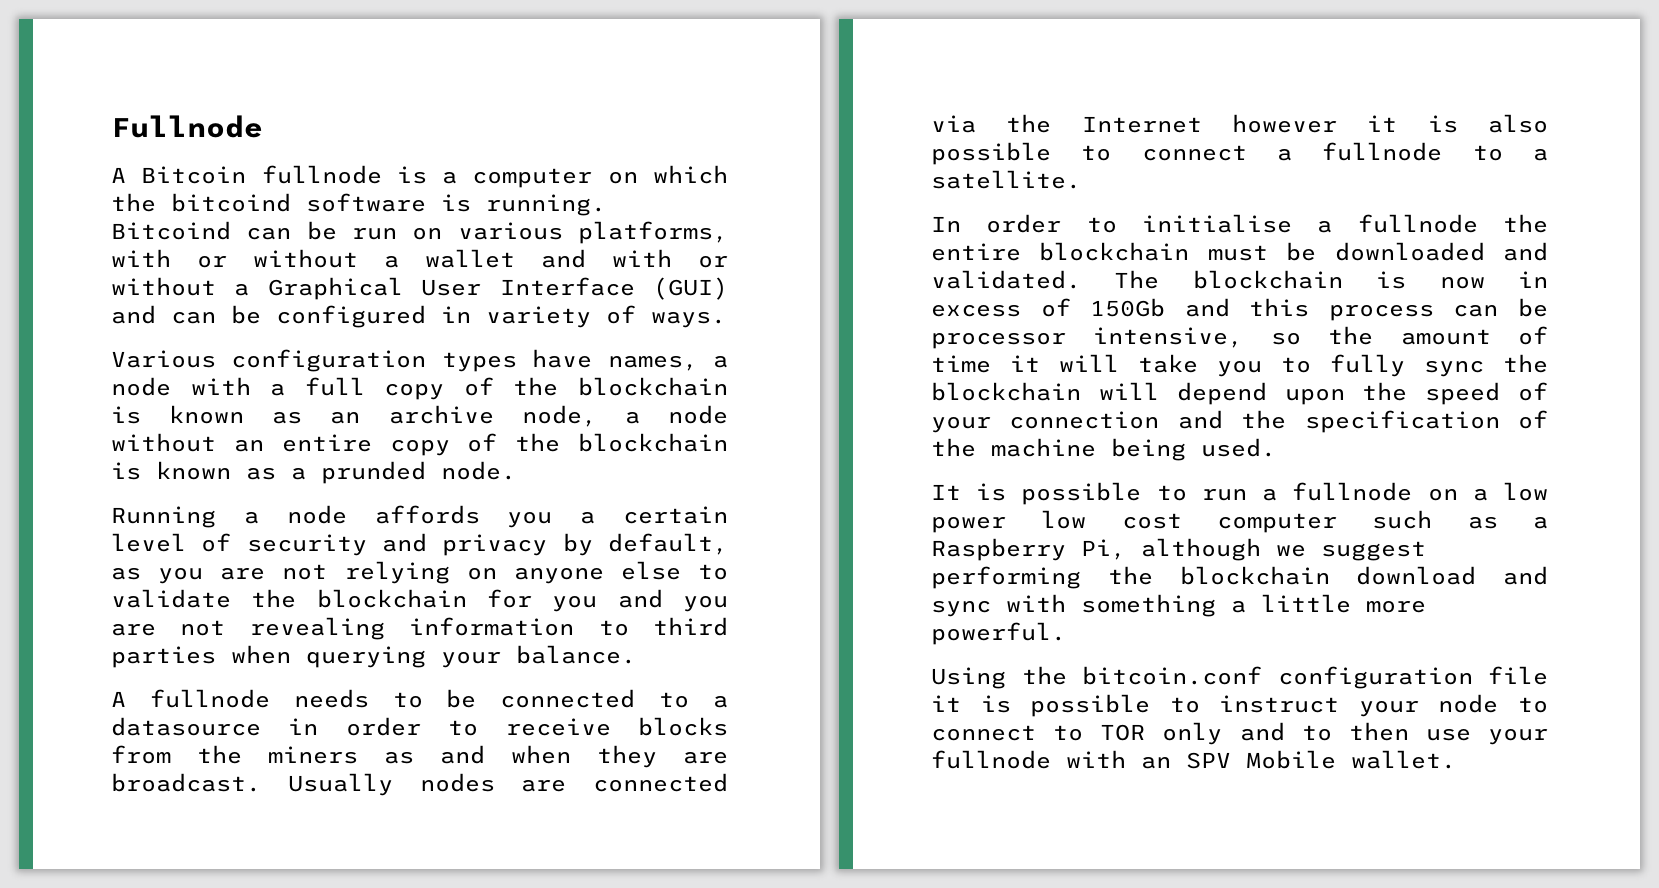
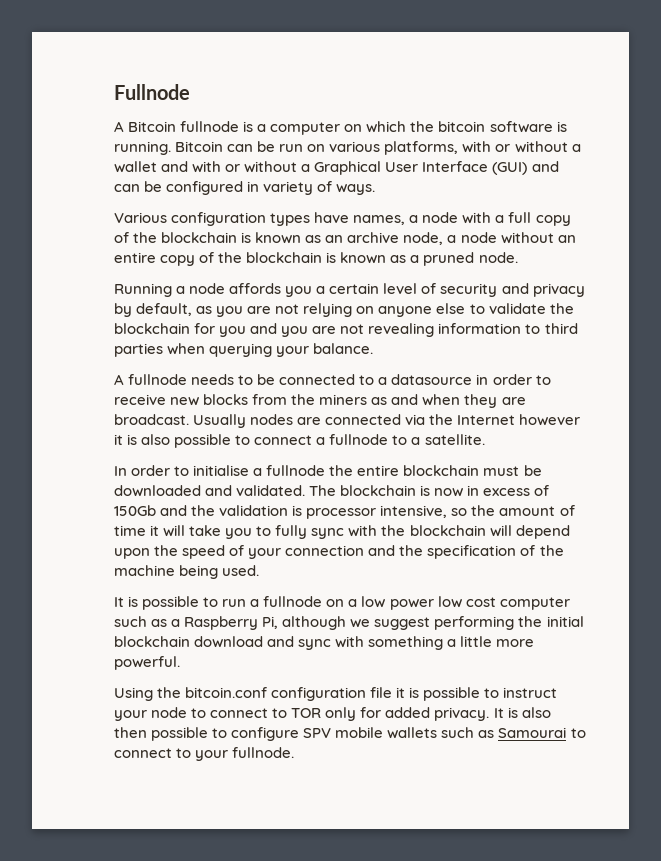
[171,193,291,212] bitcoind -> [438,121,486,132] bitcoin
[111,221,231,240] Bitcoind -> [175,141,224,152] Bitcoin
[321,461,426,484] prunded -> [423,252,475,266] pruned
(611, 727) none -> [170,397,200,406] new
[1249,298,1548,321] this process can be -> [191,505,303,516] the validation is
(1484, 368) none -> [348,525,378,537] with
(1153, 575) none -> [546,616,584,627] initial
[1239,722,1548,745] [931,750,1456,769] and to then use your fullnode with an SPV Mobile wallet. -> [360,707,551,721] [114,727,586,741] [114,747,295,761] for added privacy. It is also then possible to configure SPV mobile wallets such as Samourai to connect to your fullnode.

